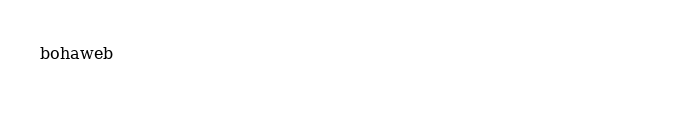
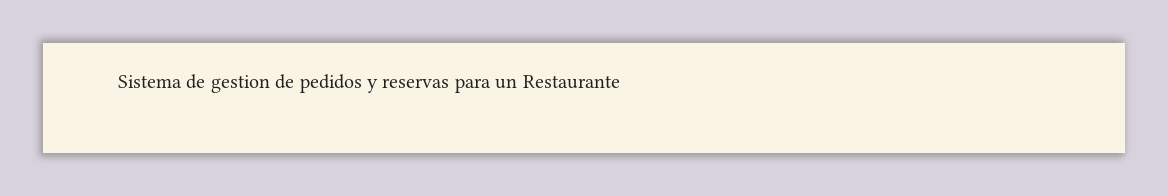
[40,47,113,59] bohaweb -> [118,74,620,93] Sistema de gestion de pedidos y reservas para un Restaurante

